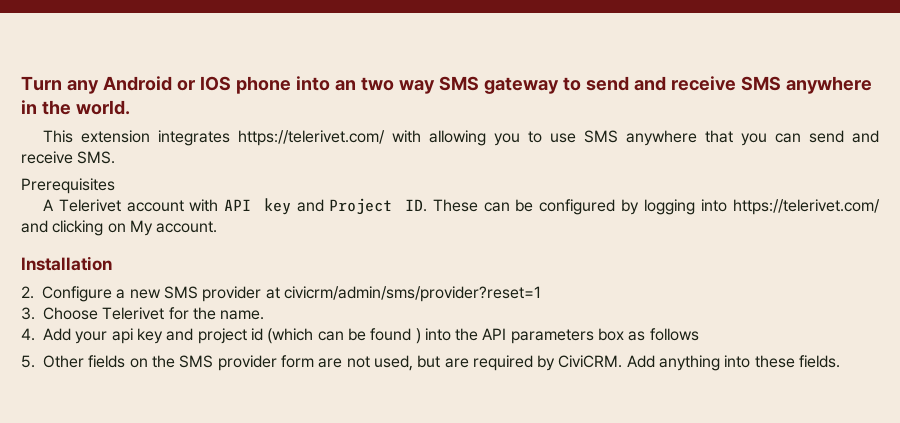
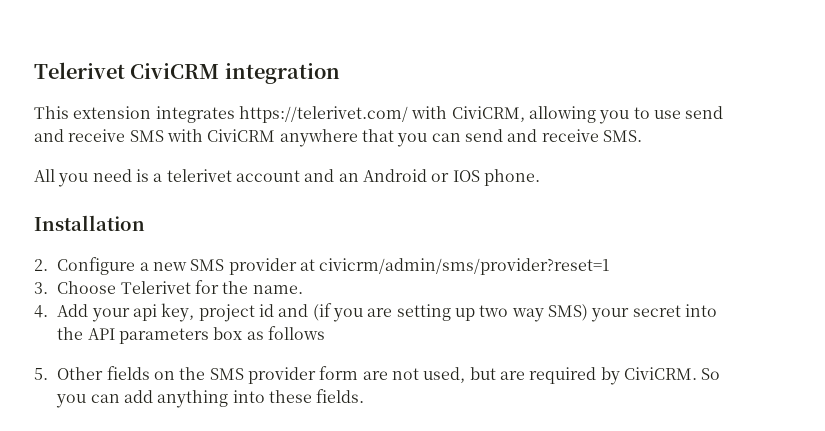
[21,76,872,94] [21,100,130,115] Turn any Android or IOS phone into an two way SMS gateway to send and receive SMS anywhere in the world. -> [34,62,340,84] Telerivet CiviCRM integration
(421, 136) none -> [451,106,525,122] CiviCRM,
[583,130,618,143] SMS -> [685,106,724,119] [34,129,276,142] send and receive SMS with CiviCRM
[21,178,115,194] [42,198,880,215] [21,220,218,236] Prerequisites // A Telerivet account with API key and Project ID. These can be configured by logging into https://telerivet.com/ and clicking on My account. -> [34,169,540,187] All you need is a telerivet account and an Android or IOS phone.
[136,328,421,344] key and project id (which can be found ) -> [161,303,681,322] key, project id and (if you are setting up two way SMS) your secret
[626,355,655,368] Add -> [701,368,721,380] [56,390,154,408] So you can add

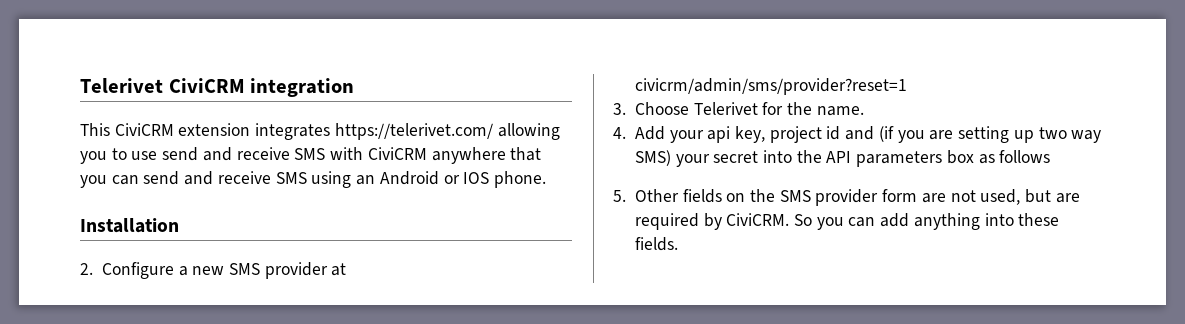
(69, 112) none -> [114,123,174,136] CiviCRM
[411,106,525,122] with CiviCRM, -> (493, 131) none
[602,130,642,142] [34,169,335,187] SMS. // All you need is a telerivet account and -> [275,171,352,188] SMS using

